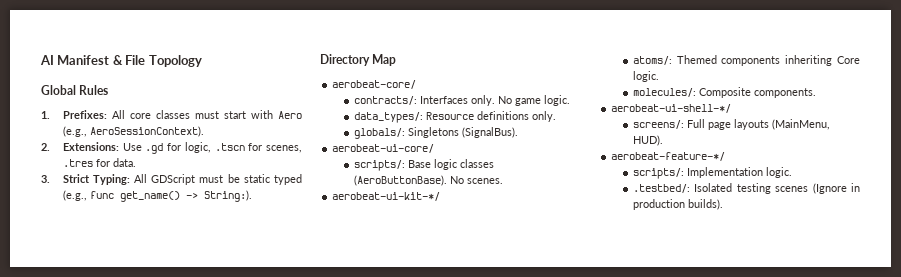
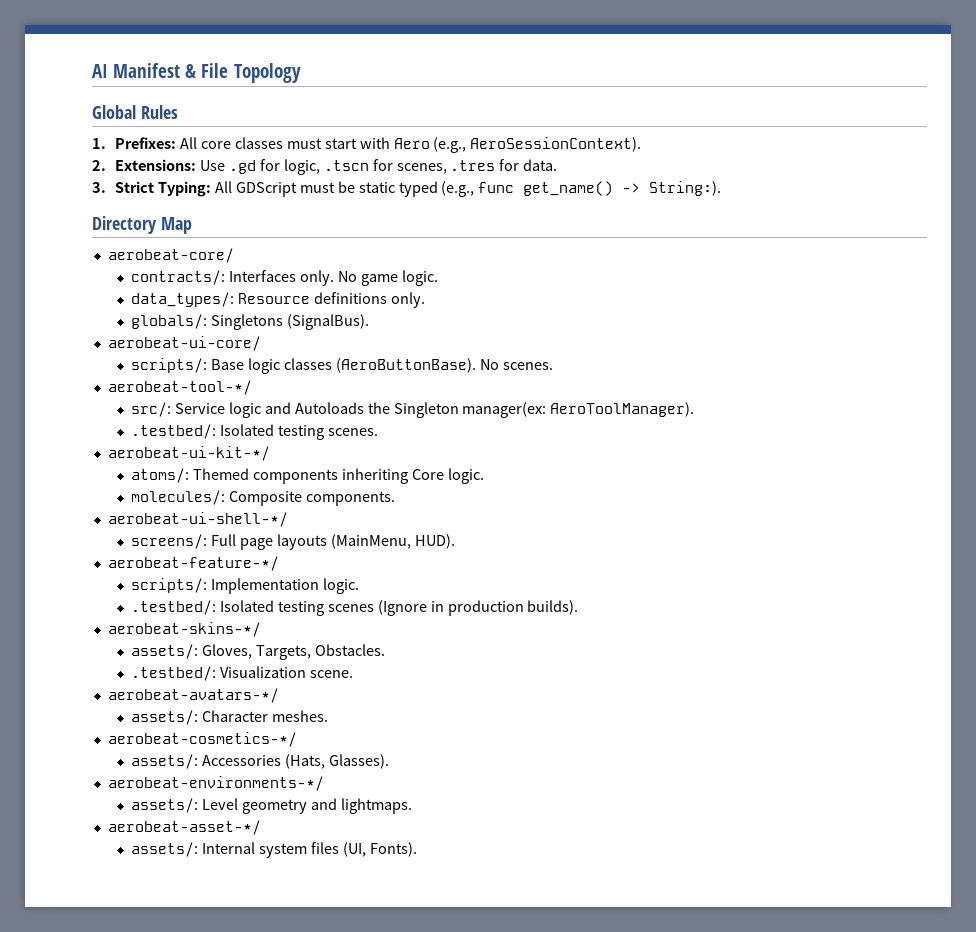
(503, 181) none -> [107,380,252,395] [131,402,695,418] [131,424,378,440] // aerobeat-tool-*/ // src/: Service logic and Autoloads the Singleton manager(ex: AeroToolManager). // .testbed/: Isolated testing scenes.
(723, 204) none -> [107,622,261,637] [131,644,385,660] [131,666,353,681] [107,688,279,703] [131,710,328,725] [107,732,297,747] [131,754,389,769] [107,776,324,791] [131,798,412,814] [107,820,261,835] [131,842,417,858] // aerobeat-skins-*/ // assets/: Gloves, Targets, Obstacles. // .testbed/: Visualization scene. // aerobeat-avatars-*/ // assets/: Character meshes. // aerobeat-cosmetics-*/ // assets/: Accessories (Hats, Glasses). // aerobeat-environments-*/ // assets/: Level geometry and lightmaps. // aerobeat-asset-*/ // assets/: Internal system files (UI, Fonts).

